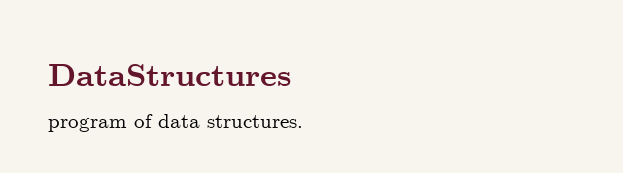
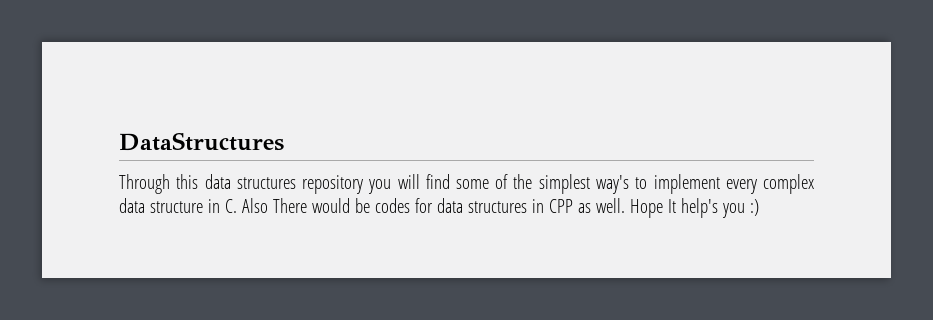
[48,114,303,132] program of data structures. -> [119,174,814,194] [119,198,759,218] Through this data structures repository you will find some of the simplest way's to implement every complex data structure in C. Also There would be codes for data structures in CPP as well. Hope It help's you :)

